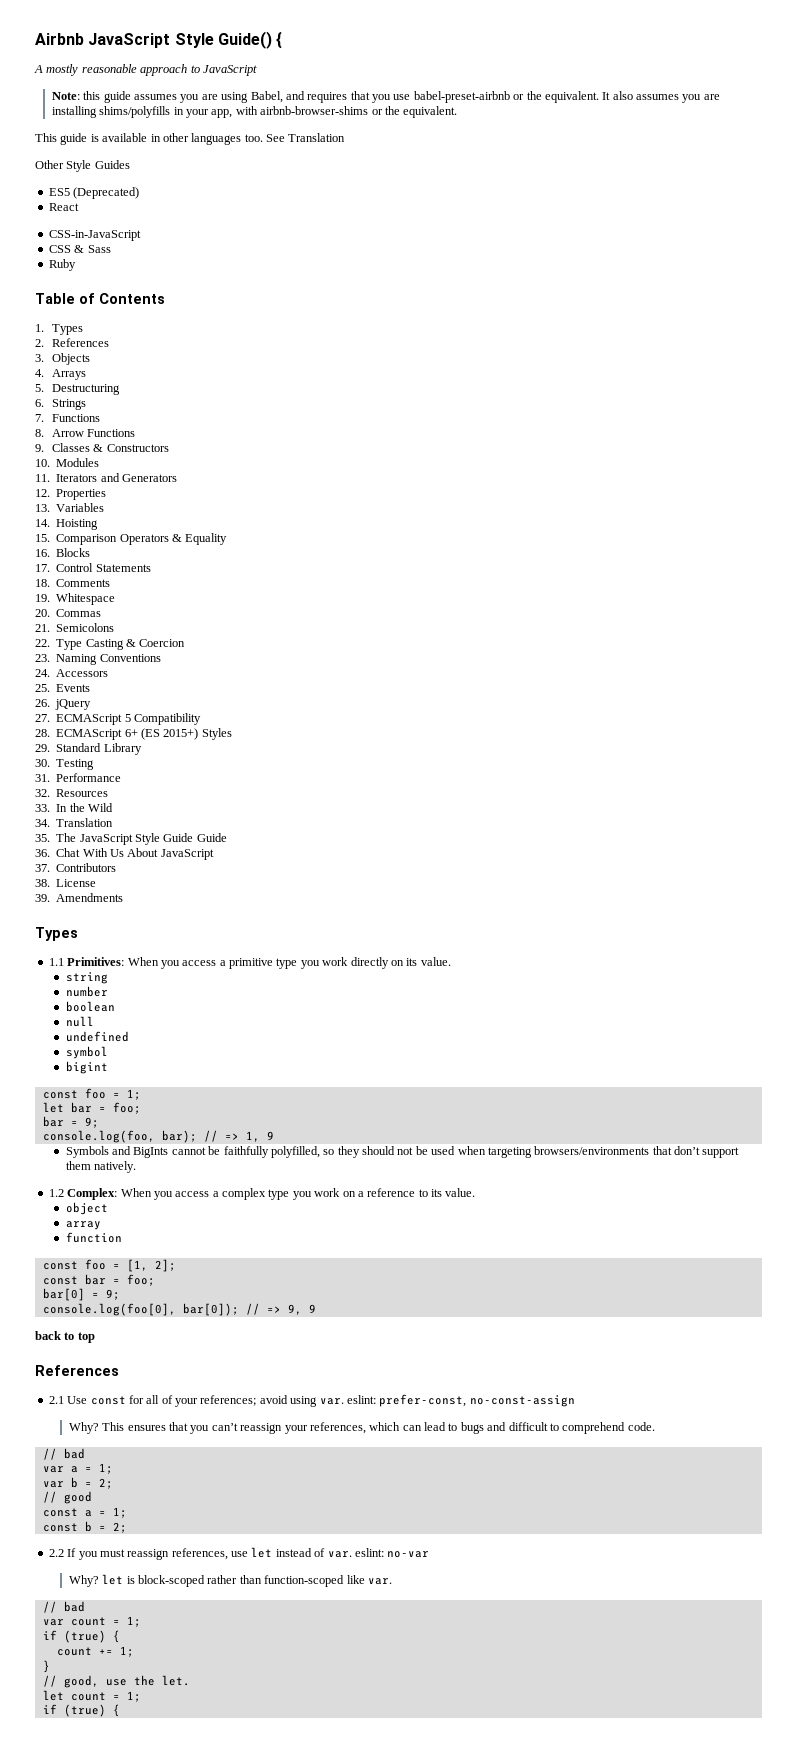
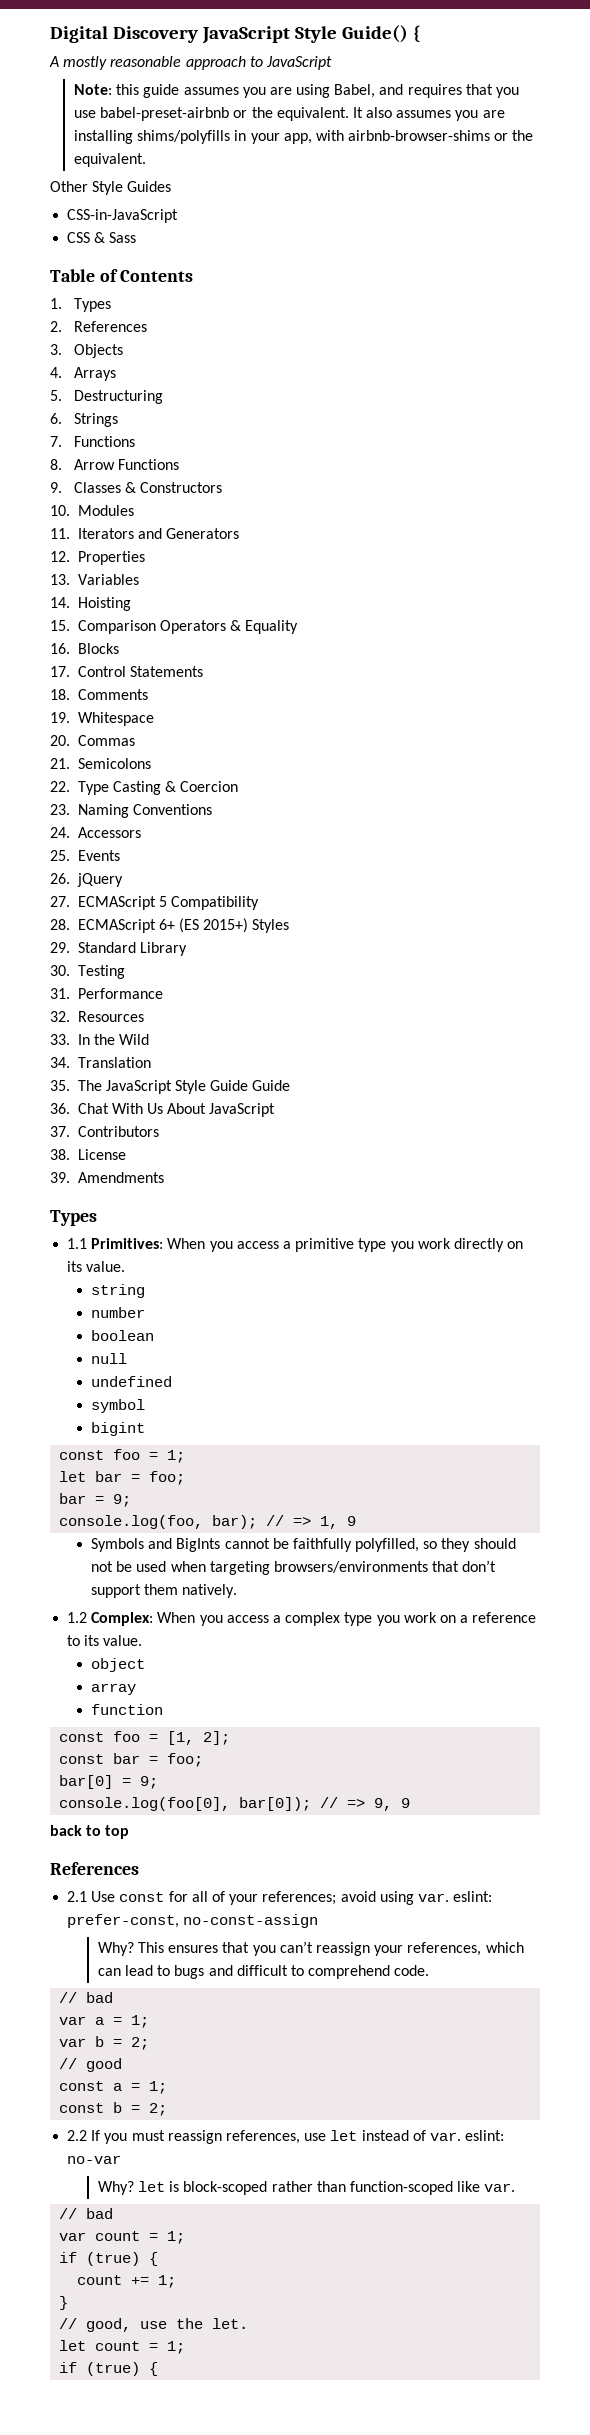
[35,33,84,45] Airbnb -> [50,26,198,43] Digital Discovery
[35,133,346,145] // This guide is available in other languages too. See Translation -> (146, 160) none
[48,187,140,199] [48,203,79,211] // ES5 (Deprecated) // React -> (172, 186) none
[48,259,76,271] // Ruby -> (137, 237) none

